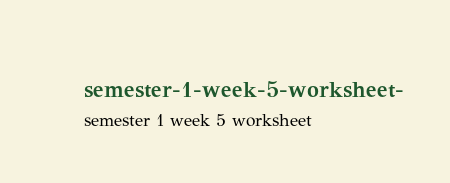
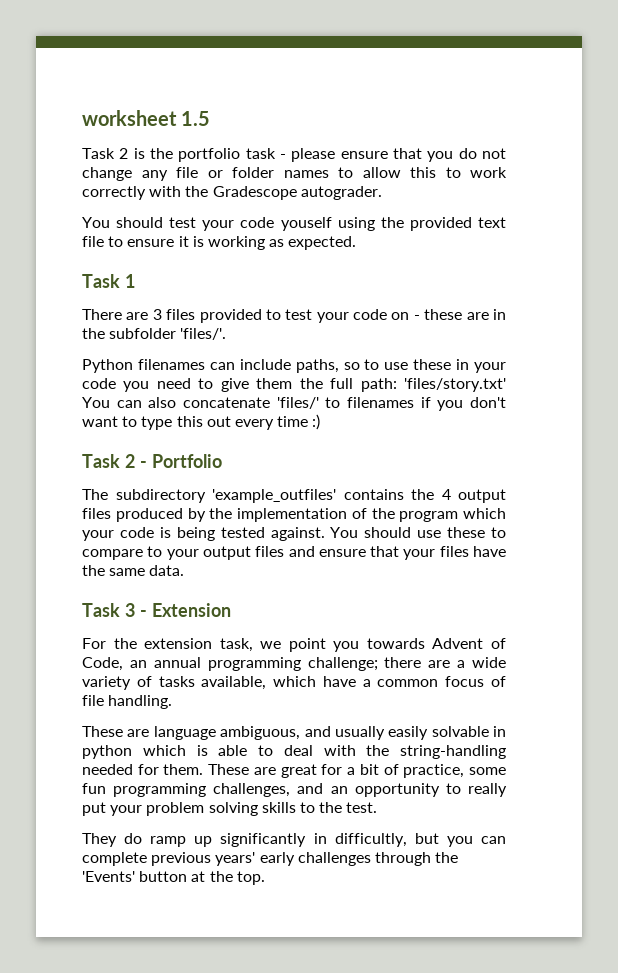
[84,81,404,98] [84,114,312,127] semester-1-week-5-worksheet- // semester 1 week 5 worksheet -> [82,110,211,126] [82,148,506,162] [82,167,507,181] [82,186,382,200] [82,217,506,231] [82,236,357,250] [82,274,135,288] [82,309,506,323] [82,328,227,340] [82,359,506,373] [82,378,507,392] [82,397,507,411] [82,414,321,430] [82,454,222,468] [82,489,506,503] [82,508,506,522] [82,527,506,541] [82,546,507,560] [82,565,185,576] [82,603,231,617] [82,638,506,652] [82,657,506,671] [82,676,506,690] [82,695,173,709] [82,726,506,740] [82,745,506,759] [82,764,507,778] [82,783,508,797] [82,802,378,816] [82,833,506,847] [82,852,459,866] [82,871,265,885] worksheet 1.5 // Task 2 is the portfolio task - please ensure that you do not change any file or folder names to allow this to work correctly with the Gradescope autograder. // You should test your code youself using the provided text file to ensure it is working as expected. // Task 1 // There are 3 files provided to test your code on - these are in the subfolder 'files/'. // Python filenames can include paths, so to use these in your code you need to give them the full path: 'files/story.txt' You can also concatenate 'files/' to filenames if you don't want to type this out every time :) // Task 2 - Portfolio // The subdirectory 'example_outfiles' contains the 4 output files produced by the implementation of the program which your code is being tested against. You should use these to compare to your output files and ensure that your files have the same data. // Task 3 - Extension // For the extension task, we point you towards Advent of Code, an annual programming challenge; there are a wide variety of tasks available, which have a common focus of file handling. // These are language ambiguous, and usually easily solvable in python which is able to deal with the string-handling needed for them. These are great for a bit of practice, some fun programming challenges, and an opportunity to really put your problem solving skills to the test. // They do ramp up significantly in difficultly, but you can complete previous years' early challenges through the 'Events' button at the top.

